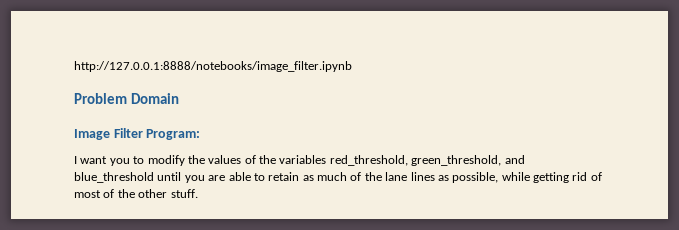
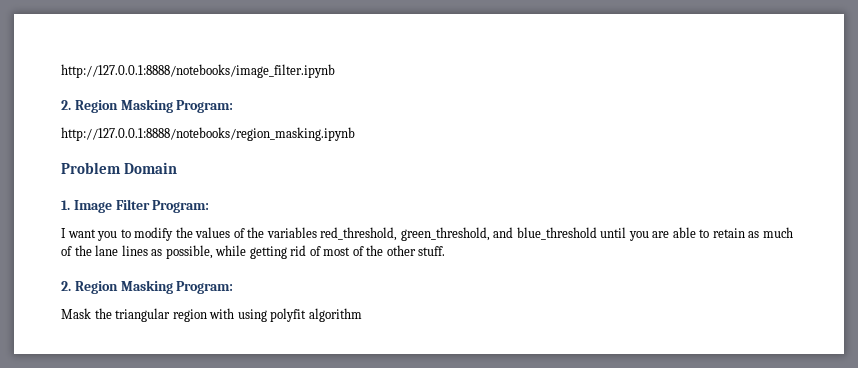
(352, 66) none -> [61,99,234,113] [61,127,355,141] // 2. Region Masking Program: // http://127.0.0.1:8888/notebooks/region_masking.ipynb
(179, 98) none -> [61,200,70,210] 1.
(198, 193) none -> [61,280,234,294] [61,308,362,322] // 2. Region Masking Program: // Mask the triangular region with using polyfit algorithm

